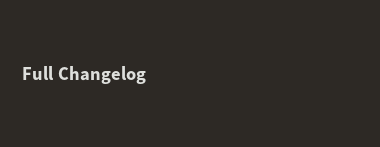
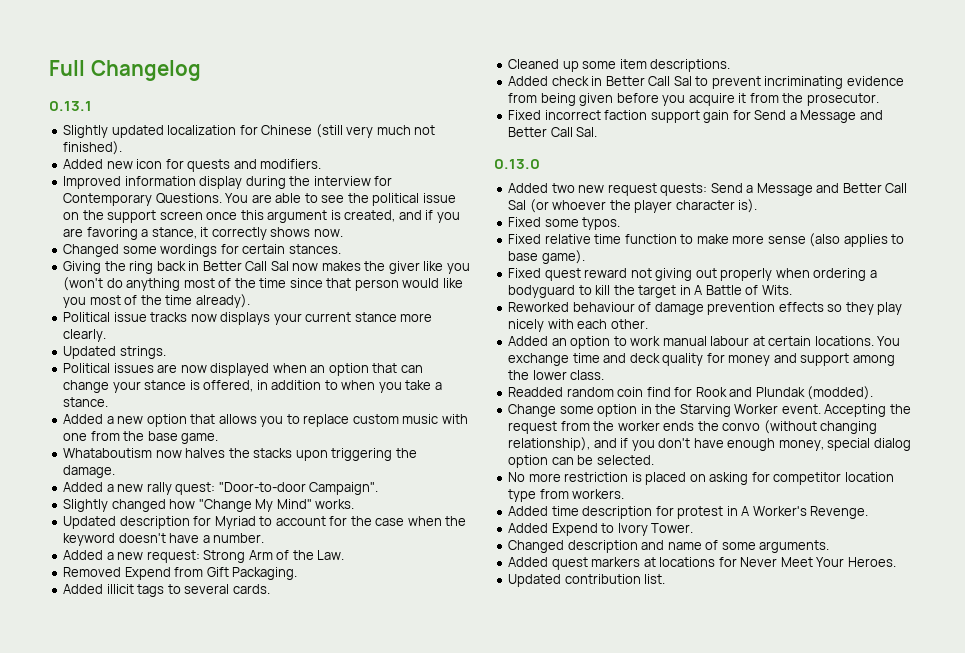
(146, 75) none -> [49,101,92,111] [63,124,436,138] [63,141,123,155] [63,159,322,172] [63,176,393,189] [63,193,456,206] [63,210,460,223] [63,227,343,240] [63,244,341,257] [63,261,470,274] [63,277,463,291] [63,294,250,308] [63,312,433,325] [63,329,107,342] [63,346,166,359] [63,363,423,376] [63,380,442,393] [63,397,109,407] [63,414,468,427] [63,431,219,444] [63,448,417,461] [63,465,116,478] [63,482,379,495] [63,499,355,512] [63,516,467,529] [63,533,265,546] [63,550,345,563] [63,567,298,580] [63,584,270,597] [508,59,731,72] [508,76,904,89] [508,93,879,106] [508,110,883,123] [508,127,598,137] [494,159,540,169] [508,183,908,196] [508,199,758,213] [508,217,621,230] [508,233,905,247] [508,250,585,264] [508,268,877,281] [508,285,792,298] [508,302,903,315] [508,319,648,332] [508,336,901,349] [508,353,895,366] [508,370,605,380] [508,386,874,400] [508,404,911,417] [508,420,878,434] [508,437,911,451] [508,455,654,468] [508,472,894,485] [508,489,625,502] [508,506,869,519] [508,523,694,536] [508,540,830,553] [508,557,896,570] [508,574,666,587] // 0.13.1 // Slightly updated localization for Chinese (still very much not finished). // Added new icon for quests and modifiers. // Improved information display during the interview for Contemporary Questions. You are able to see the political issue on the support screen once this argument is created, and if you are favoring a stance, it correctly shows now. // Changed some wordings for certain stances. // Giving the ring back in Better Call Sal now makes the giver like you (won't do anything most of the time since that person would like you most of the time already). // Political issue tracks now displays your current stance more clearly. // Updated strings. // Political issues are now displayed when an option that can change your stance is offered, in addition to when you take a stance. // Added a new option that allows you to replace custom music with one from the base game. // Whataboutism now halves the stacks upon triggering the damage. // Added a new rally quest: "Door-to-door Campaign". // Slightly changed how "Change My Mind" works. // Updated description for Myriad to account for the case when the keyword doesn't have a number. // Added a new request: Strong Arm of the Law. // Removed Expend from Gift Packaging. // Added illicit tags to several cards. // Cleaned up some item descriptions. // Added check in Better Call Sal to prevent incriminating evidence from being given before you acquire it from the prosecutor. // Fixed incorrect faction support gain for Send a Message and Better Call Sal. // 0.13.0 // Added two new request quests: Send a Message and Better Call Sal (or whoever the player character is). // Fixed some typos. // Fixed relative time function to make more sense (also applies to base game). // Fixed quest reward not giving out properly when ordering a bodyguard to kill the target in A Battle of Wits. // Reworked behaviour of damage prevention effects so they play nicely with each other. // Added an option to work manual labour at certain locations. You exchange time and deck quality for money and support among the lower class. // Readded random coin find for Rook and Plundak (modded). // Change some option in the Starving Worker event. Accepting the request from the worker ends the convo (without changing relationship), and if you don't have enough money, special dialog option can be selected. // No more restriction is placed on asking for competitor location type from workers. // Added time description for protest in A Worker's Revenge. // Added Expend to Ivory Tower. // Changed description and name of some arguments. // Added quest markers at locations for Never Meet Your Heroes. // Updated contribution list.

